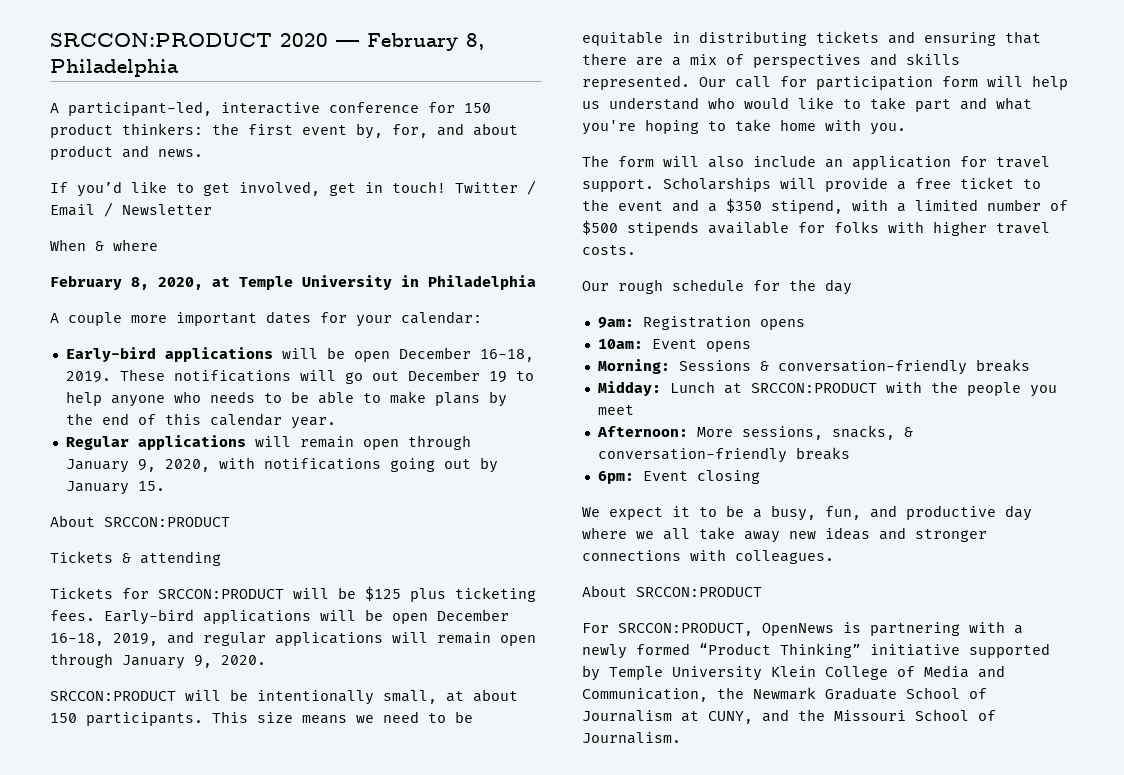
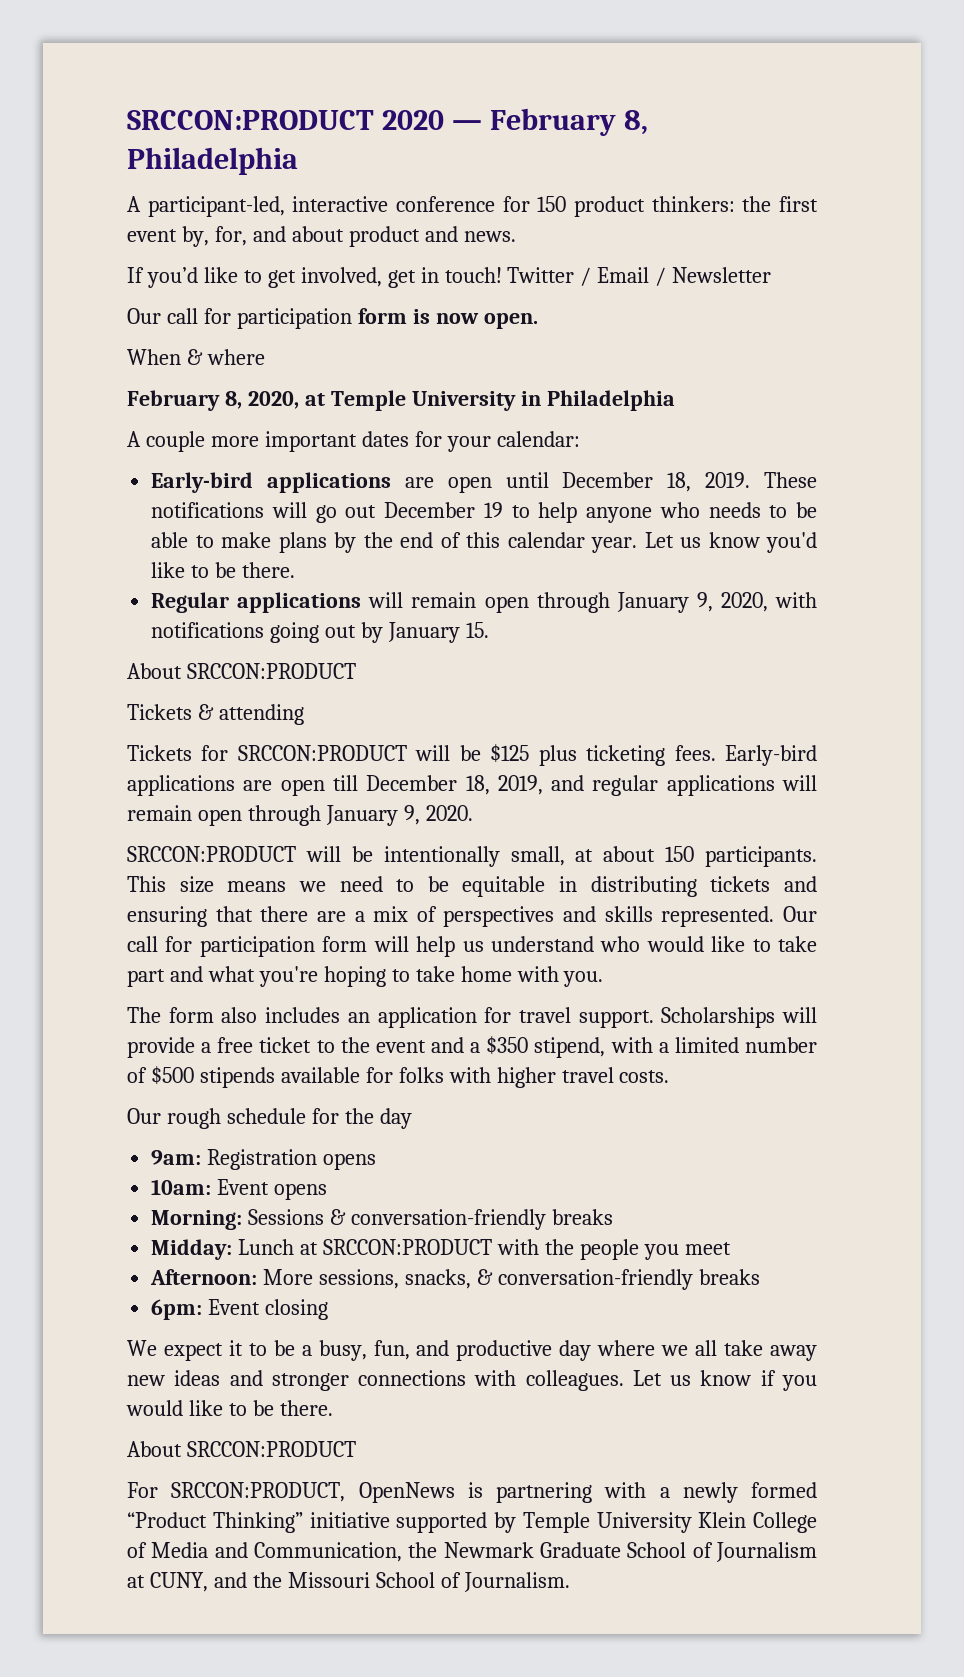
(212, 209) none -> [127,308,538,329] // Our call for participation form is now open.
[281,347,534,362] will be open December 16-18, -> [404,472,692,493] are open until December 18,
(336, 423) none -> [644,532,817,553] [151,562,296,578] Let us know you'd like to be there.
[320,609,509,624] [50,633,104,646] will be open December 16-18, -> [243,775,490,796] are open till December 18,
[663,155,816,168] will also include -> [221,1007,341,1023] also includes
(834, 557) none -> [632,1370,817,1391] [126,1400,333,1416] Let us know if you would like to be there.

